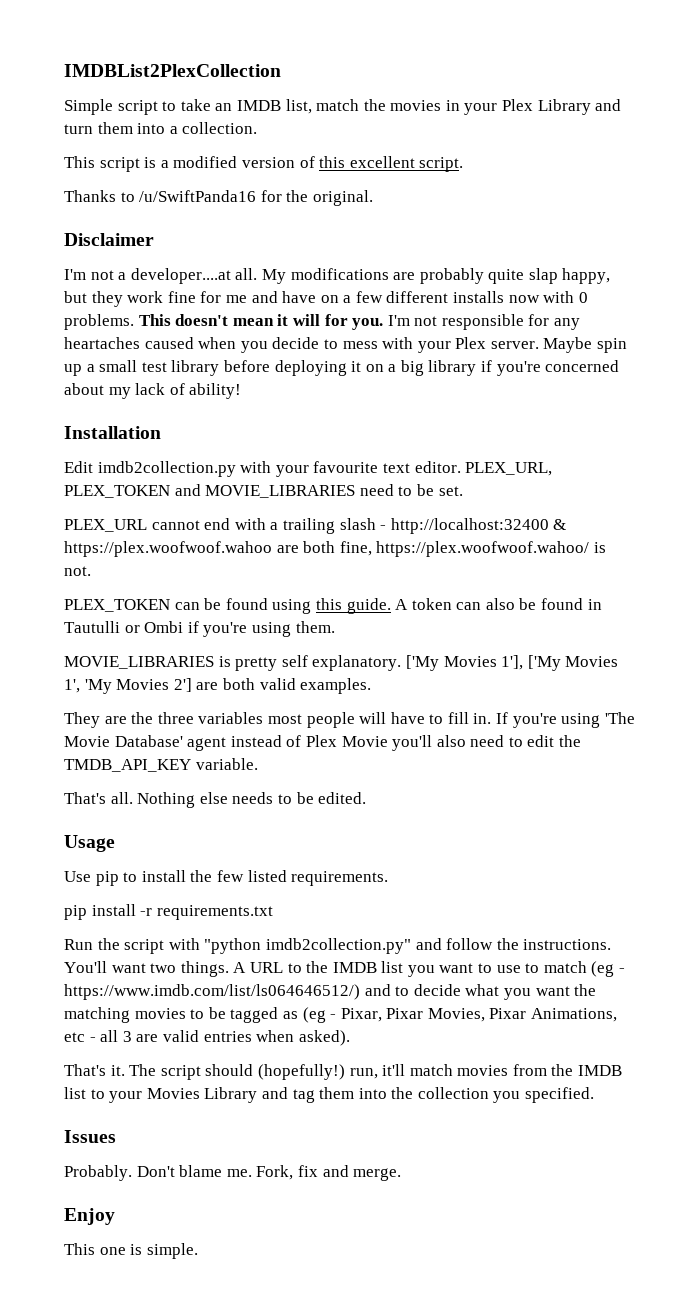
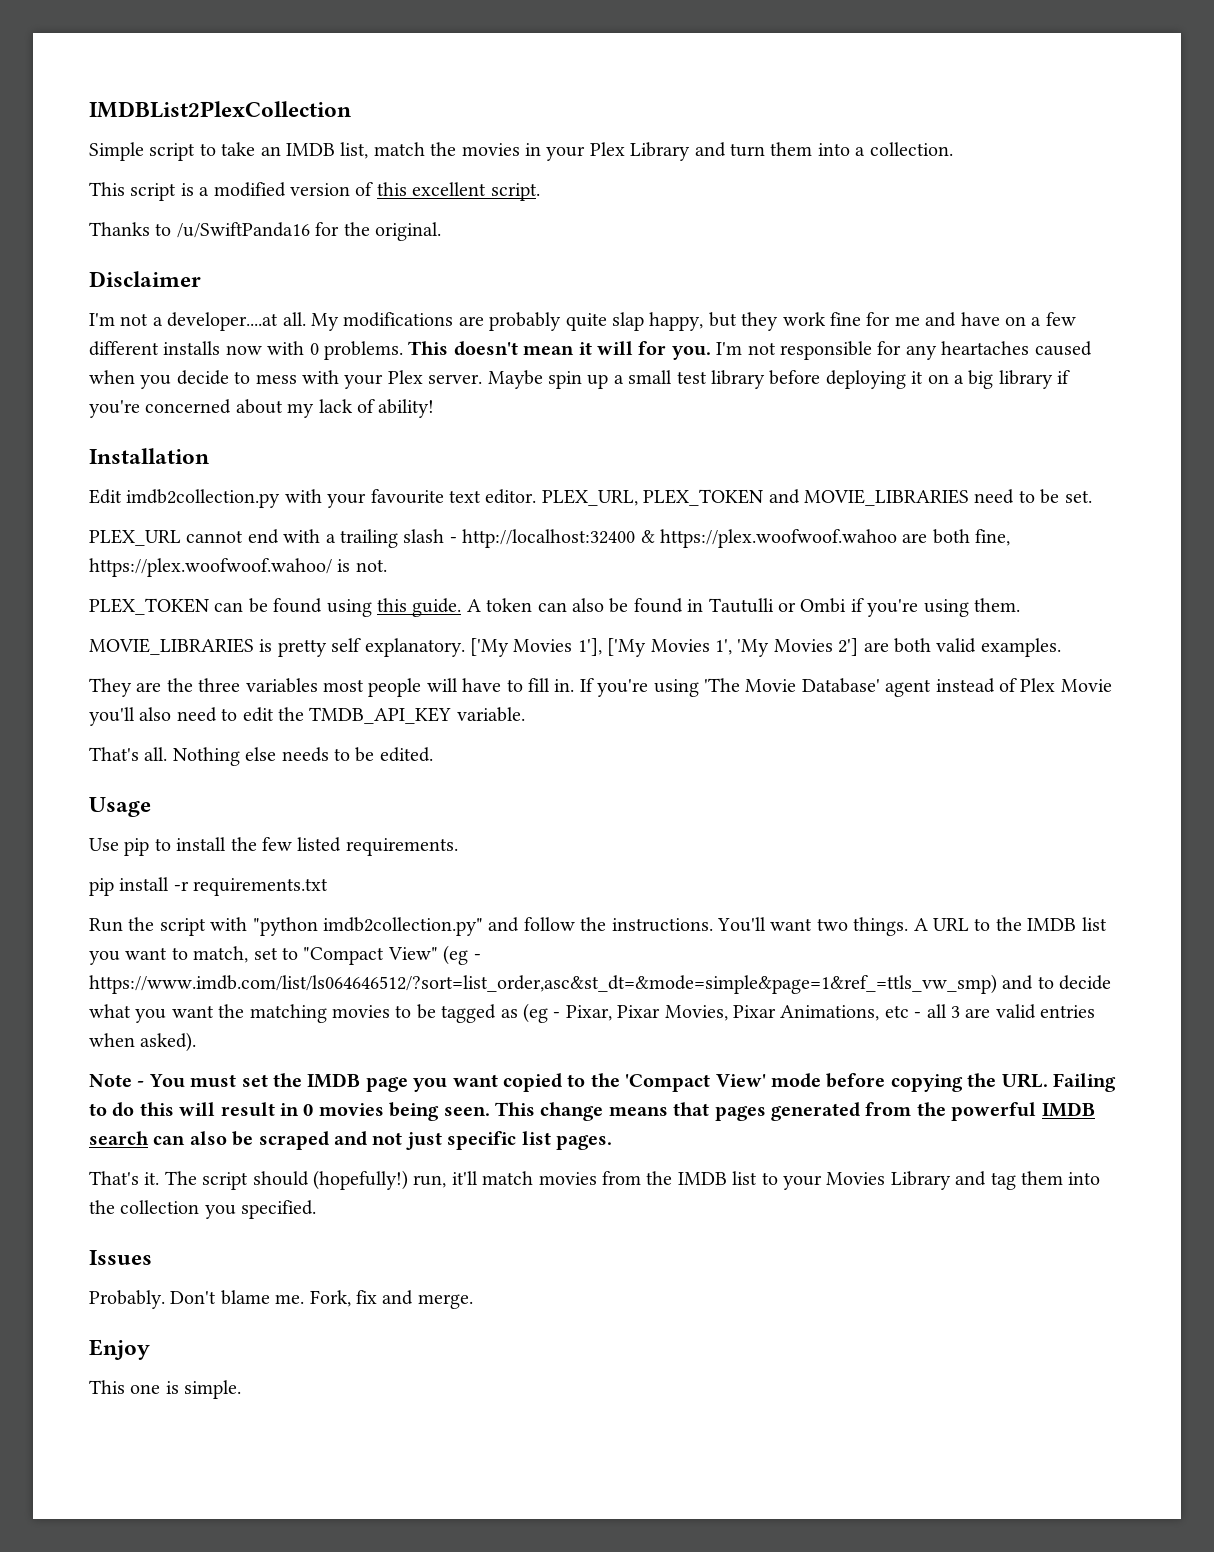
[496,961,626,977] [64,984,360,1000] use to match (eg - https://www.imdb.com/list/ls064646512/) -> [193,945,481,965] [89,974,997,994] match, set to "Compact View" (eg - https://www.imdb.com/list/ls064646512/?sort=list_order,asc&st_dt=&mode=simple&page=1&ref_=ttls_vw_smp)
(350, 1038) none -> [89,1073,1116,1092] [89,1102,1095,1121] [89,1131,612,1150] // Note - You must set the IMDB page you want copied to the 'Compact View' mode before copying the URL. Failing to do this will result in 0 movies being seen. This change means that pages generated from the powerful IMDB search can also be scraped and not just specific list pages.

